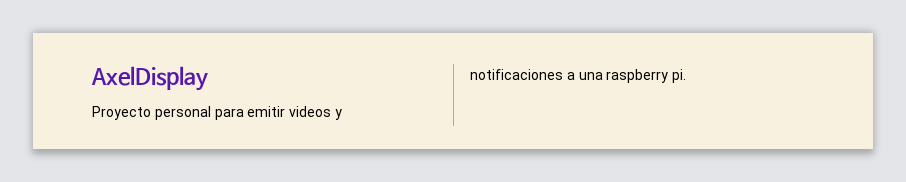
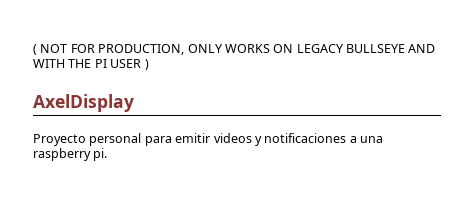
(91, 78) none -> [33,44,436,55] [33,59,149,70] ( NOT FOR PRODUCTION, ONLY WORKS ON LEGACY BULLSEYE AND WITH THE PI USER ) //

